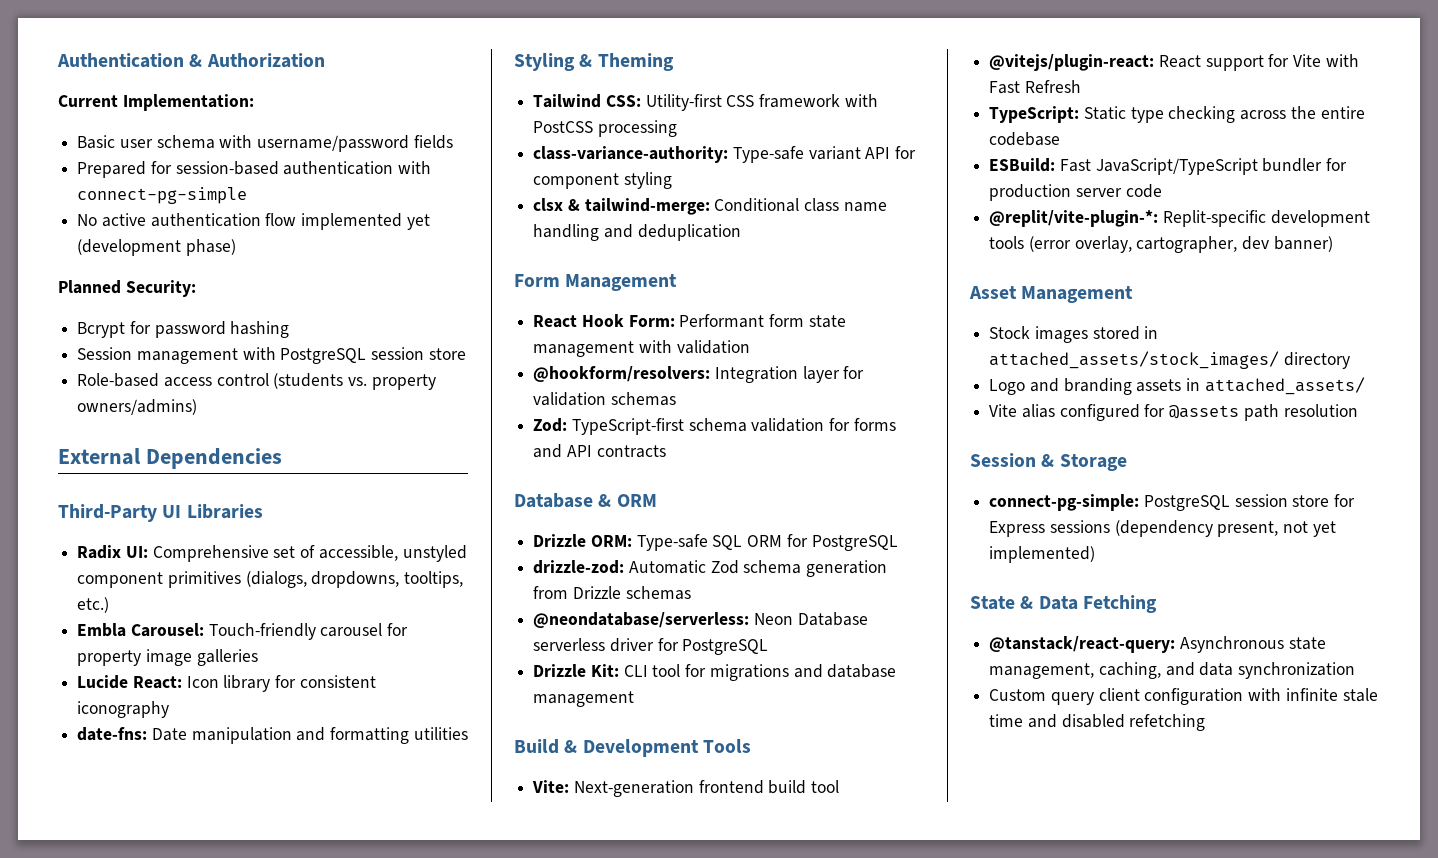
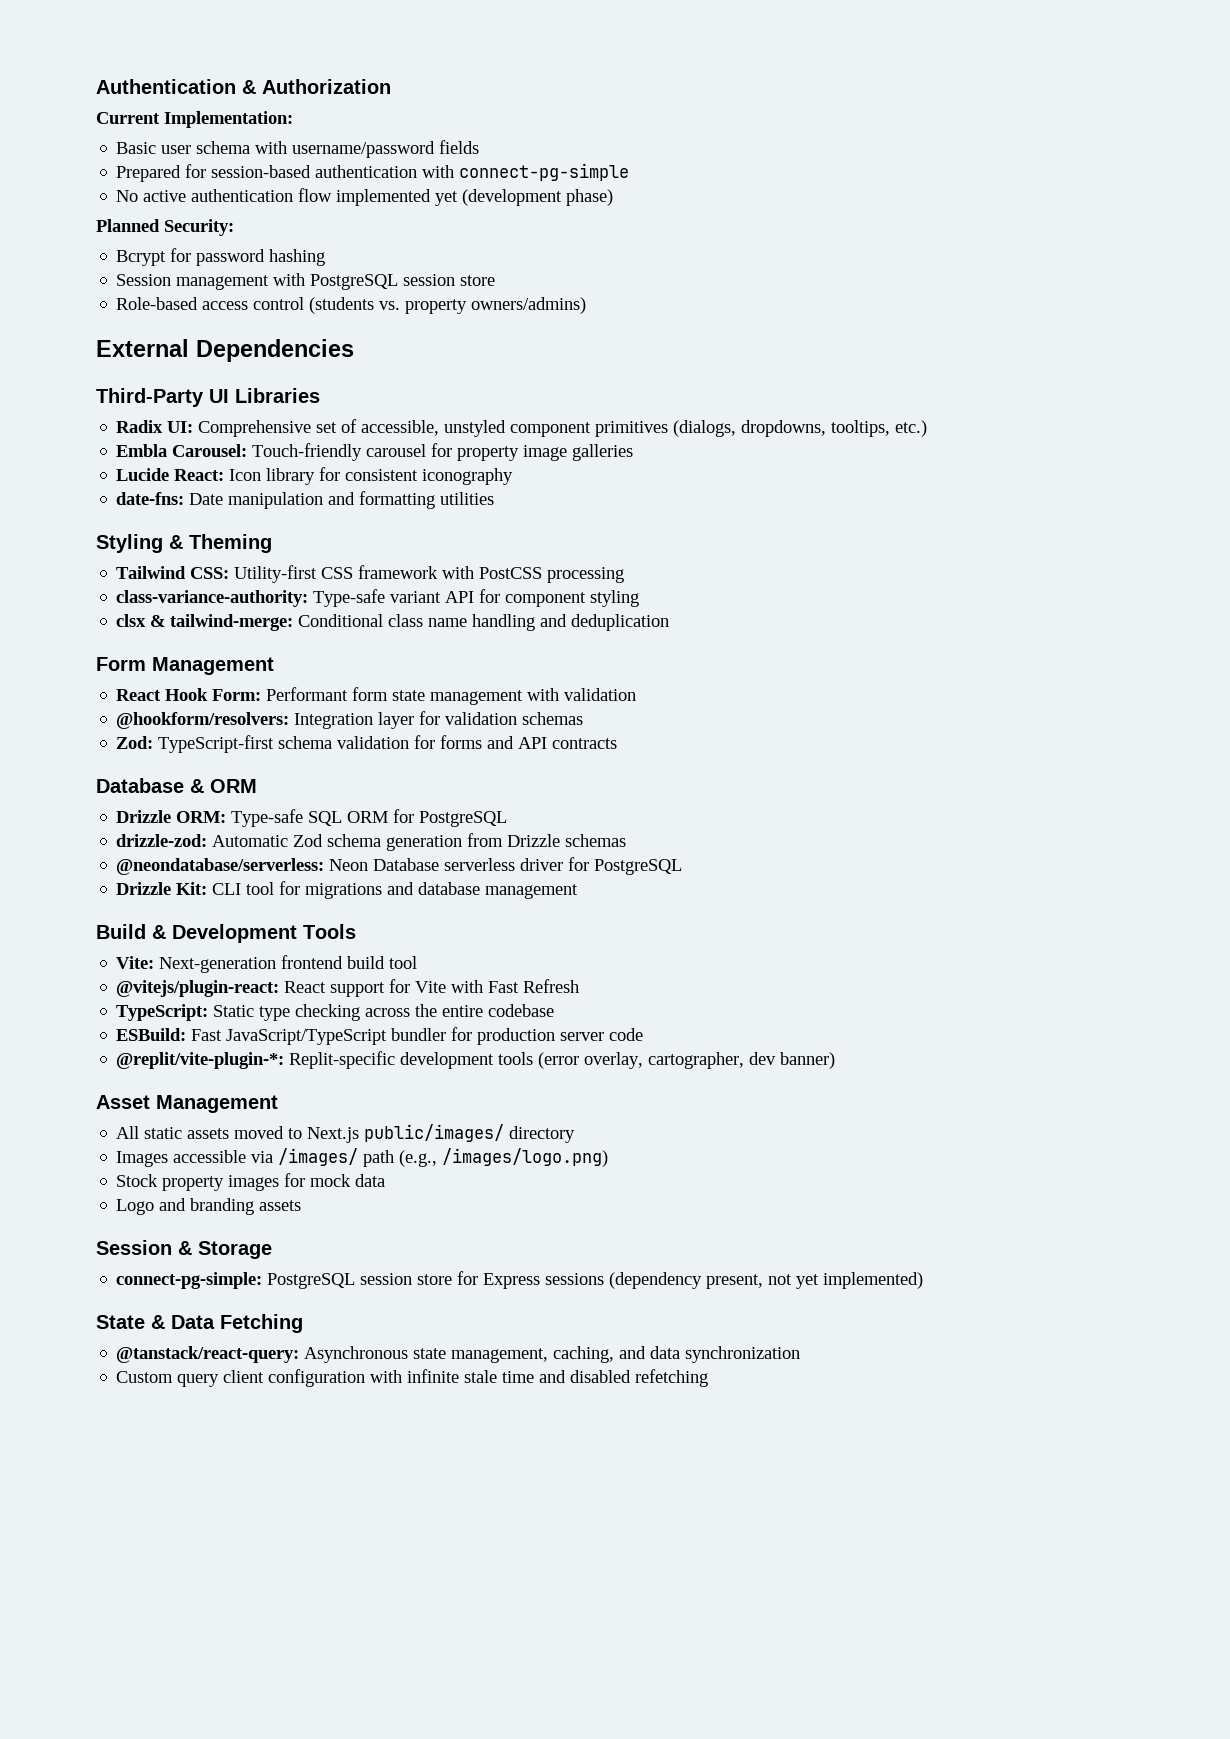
[989,326,1159,343] [989,351,1350,369] [989,377,1365,395] [989,404,1358,421] Stock images stored in attached_assets/stock_images/ directory // Logo and branding assets in attached_assets/ // Vite alias configured for @assets path resolution -> [116,1124,576,1143] [116,1148,609,1167] [116,1173,386,1191] [116,1198,302,1215] All static assets moved to Next.js public/images/ directory // Images accessible via /images/ path (e.g., /images/logo.png) // Stock property images for mock data // Logo and branding assets

